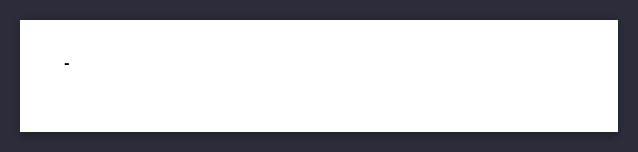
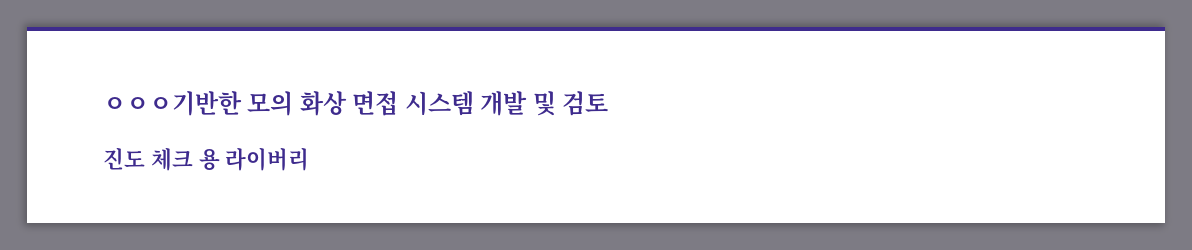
[64,63,70,69] - -> [103,91,609,116] [103,147,310,171] ㅇㅇㅇ기반한 모의 화상 면접 시스템 개발 및 검토 // 진도 체크 용 라이버리

